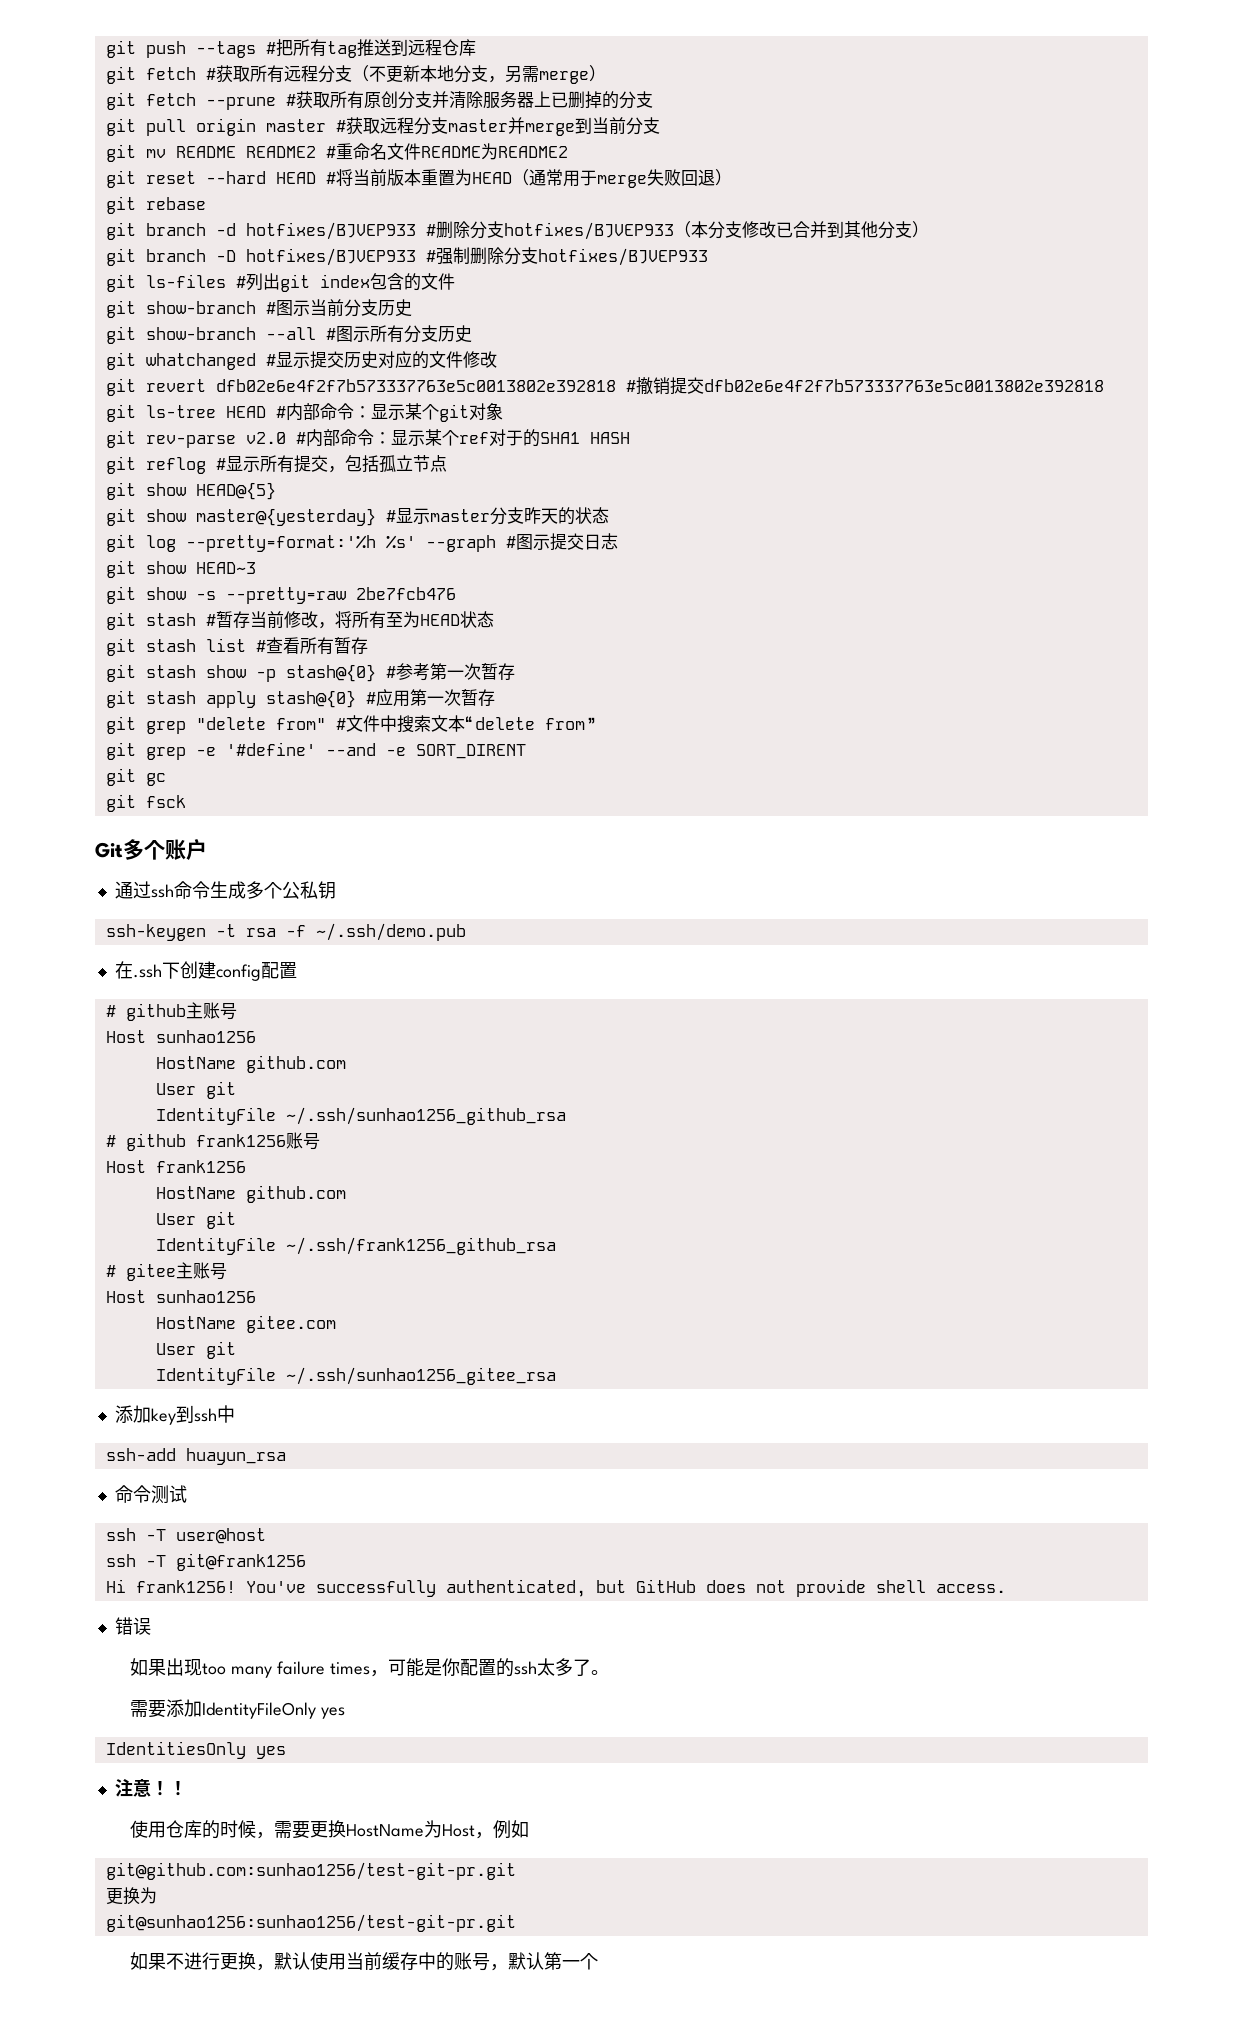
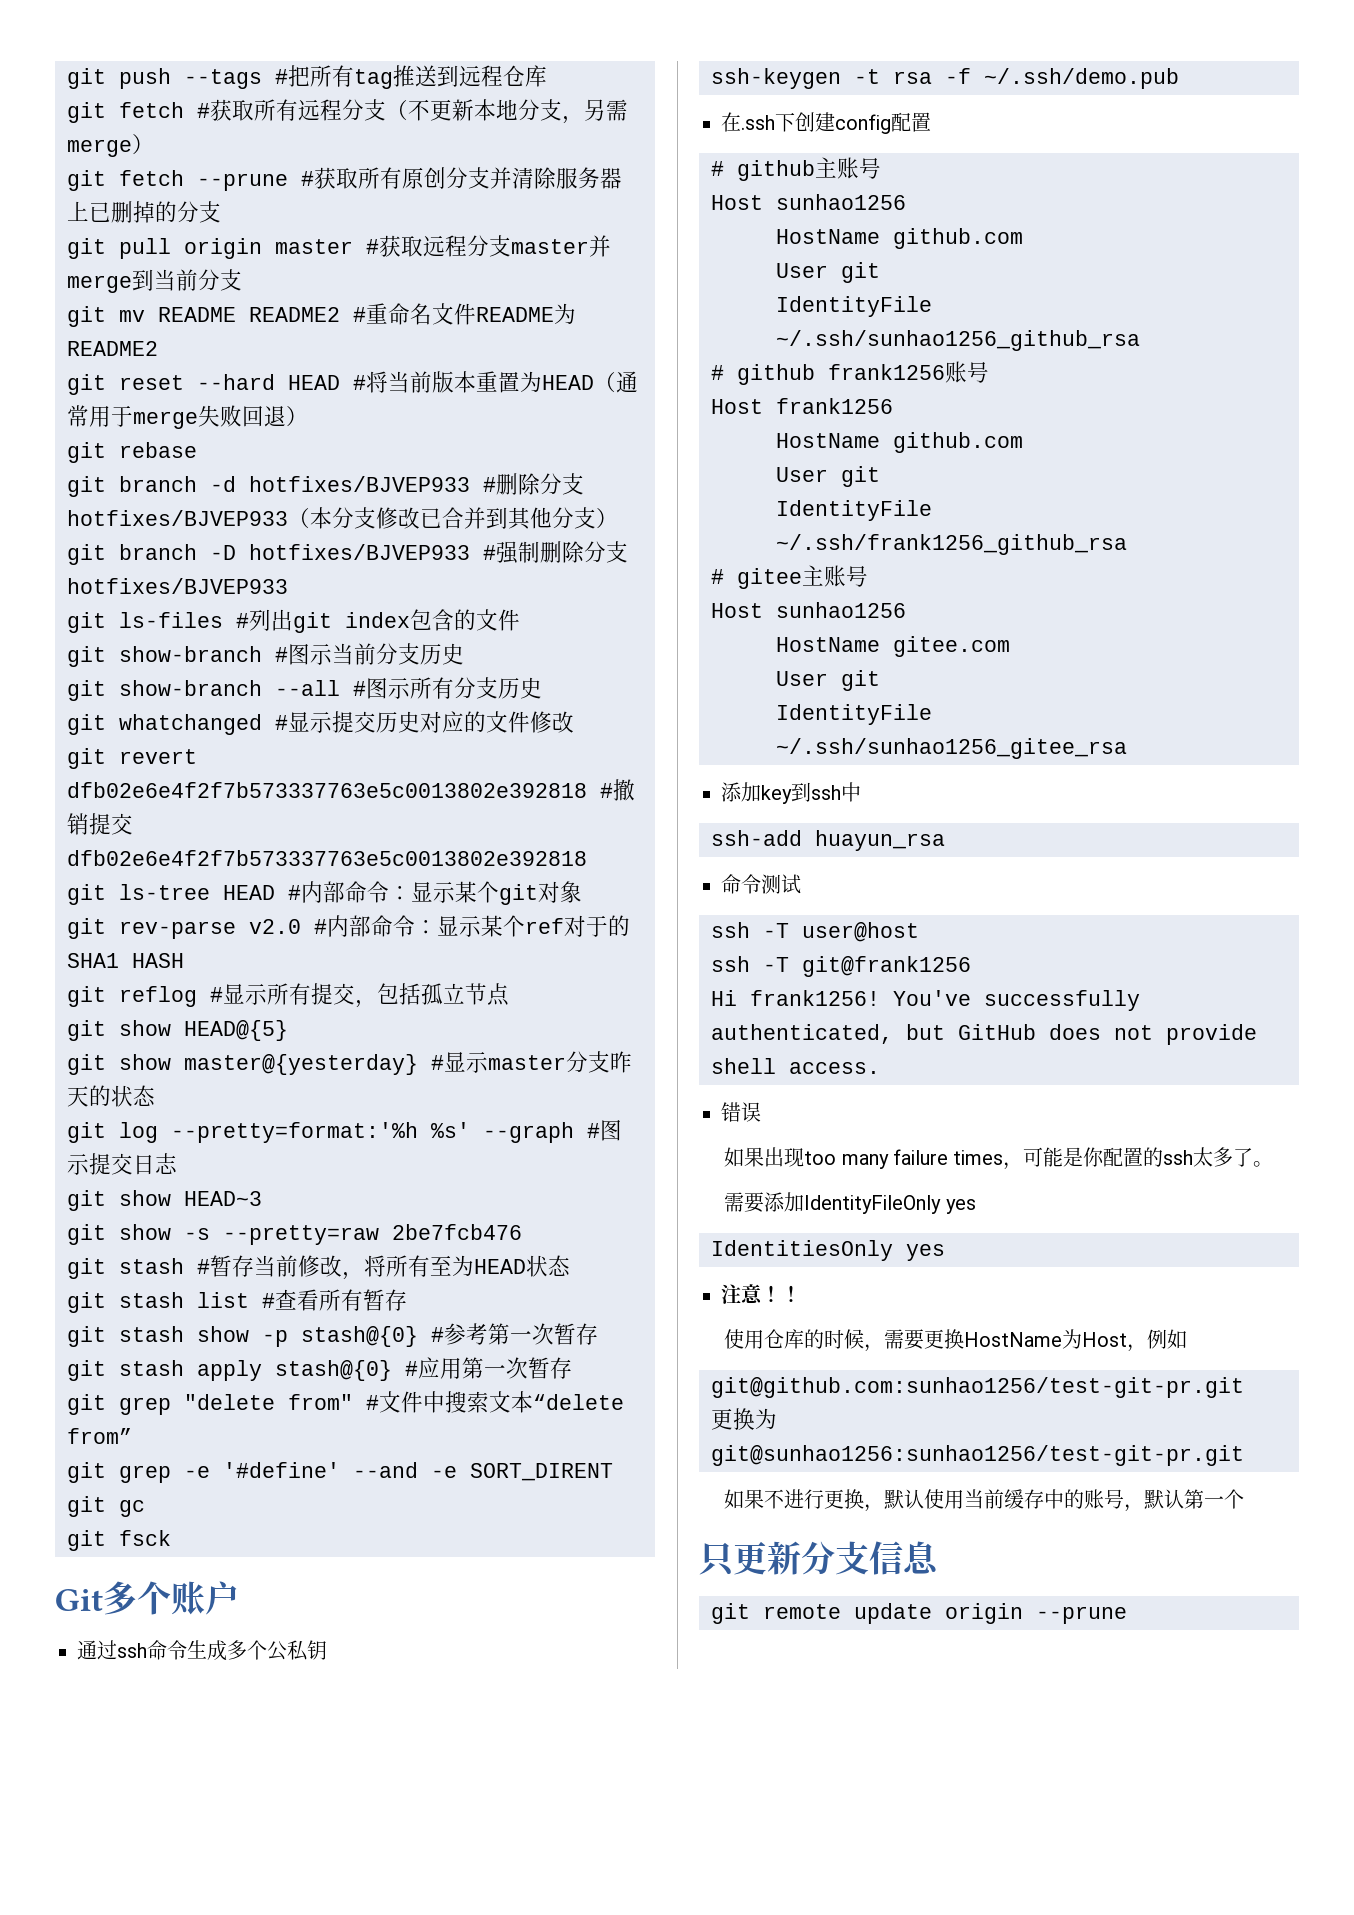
(599, 1961) none -> [699,1541,940,1577] [711,1603,1127,1624] // 只更新分支信息 // git remote update origin --prune

